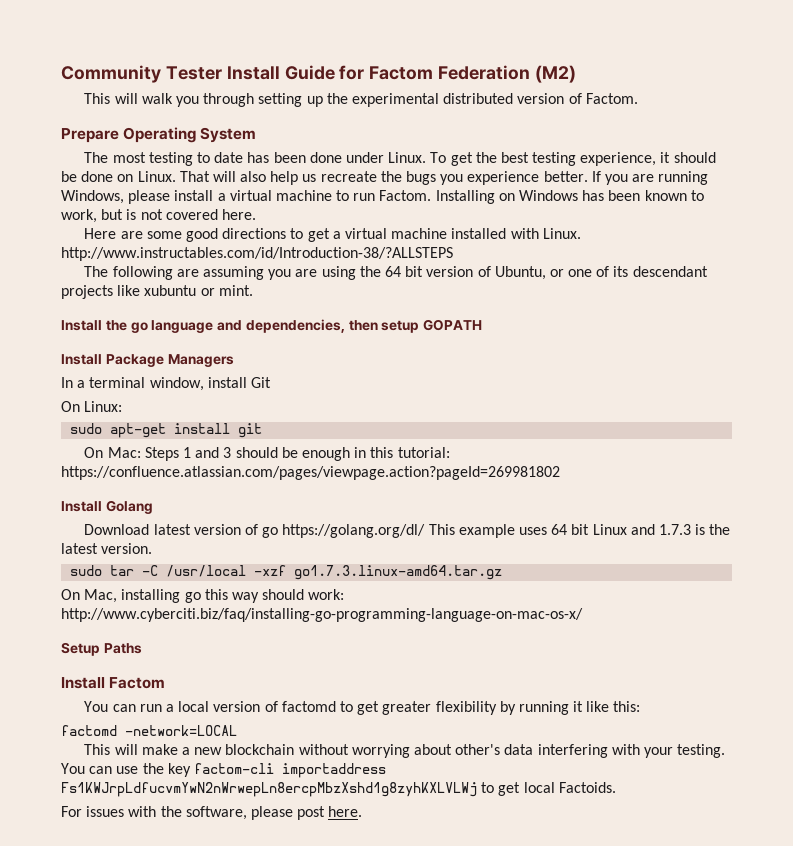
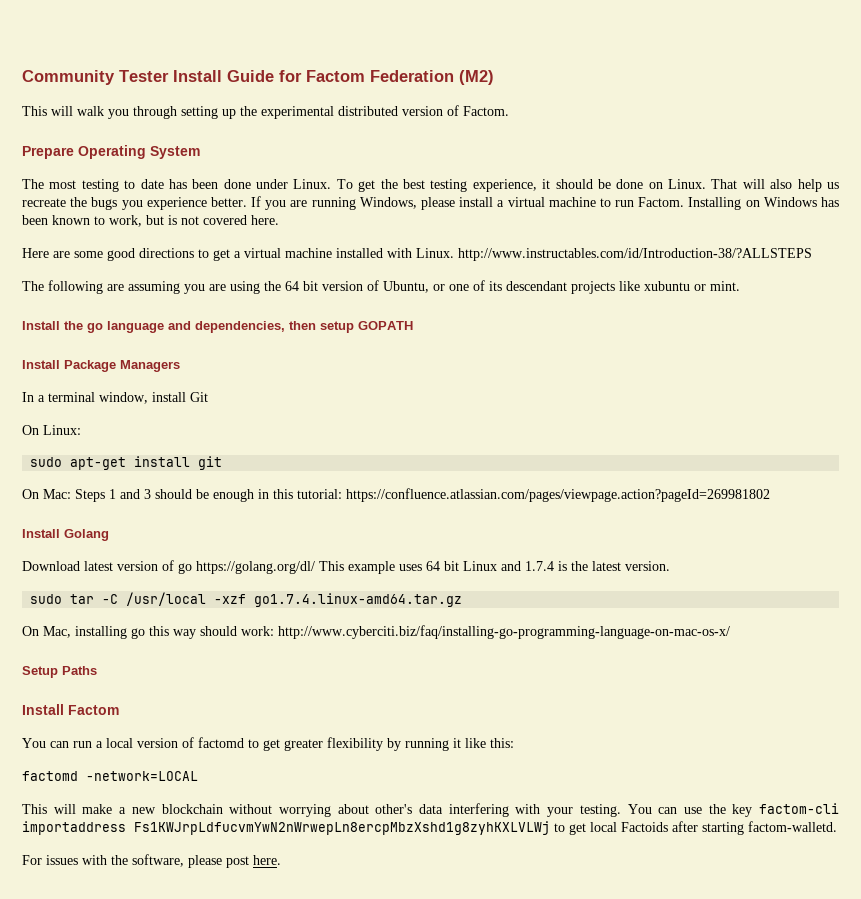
[658,524,691,535] 1.7.3 -> [525,561,554,571] 1.7.4
[294,565,503,580] go1.7.3.linux-amd64.tar.gz -> [254,593,463,607] go1.7.4.linux-amd64.tar.gz
[558,782,616,793] Factoids. -> [621,821,837,835] Factoids after starting factom-walletd.

